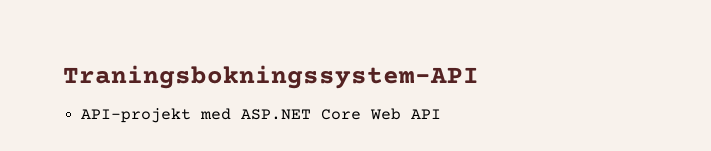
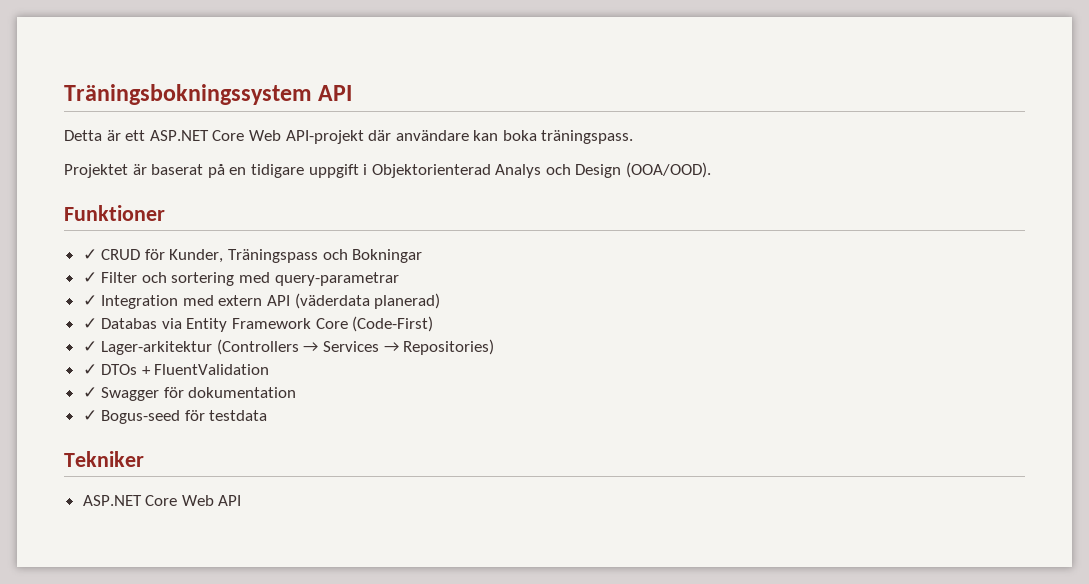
[63,65,479,89] [81,108,232,123] Traningsbokningssystem-API // API-projekt med -> [64,84,353,105] [64,130,634,144] [64,162,712,178] [64,205,165,221] [82,249,423,263] [82,272,399,286] [82,293,441,309] [82,316,434,332] [82,339,495,355] [82,364,270,375] [82,387,297,401] [82,410,268,424] [64,451,144,467] Träningsbokningssystem API // Detta är ett ASP.NET Core Web API-projekt där användare kan boka träningspass. // Projektet är baserat på en tidigare uppgift i Objektorienterad Analys och Design (OOA/OOD). // Funktioner // ✓ CRUD för Kunder, Träningspass och Bokningar // ✓ Filter och sortering med query-parametrar // ✓ Integration med extern API (väderdata planerad) // ✓ Databas via Entity Framework Core (Code-First) // ✓ Lager-arkitektur (Controllers → Services → Repositories) // ✓ DTOs + FluentValidation // ✓ Swagger för dokumentation // ✓ Bogus-seed för testdata // Tekniker //

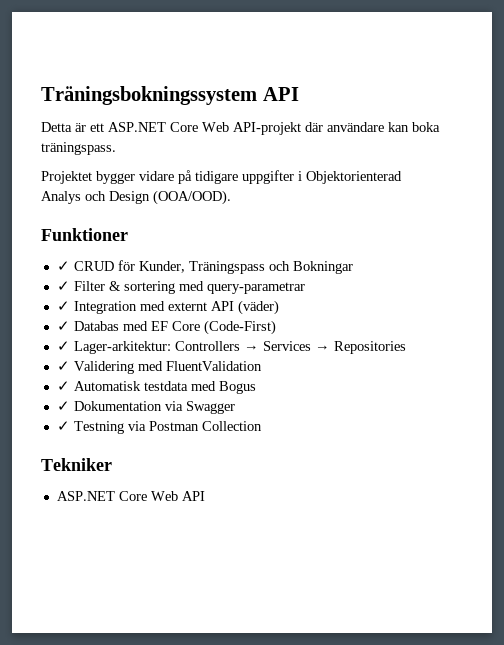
[132,164,359,178] är baserat på en tidigare uppgift -> [96,170,294,184] bygger vidare på tidigare uppgifter
[141,272,167,283] och -> [108,281,121,291] &
[218,293,441,309] extern API (väderdata planerad) -> [167,300,279,315] externt API (väder)
[161,318,312,332] via Entity Framework -> [122,321,168,331] med EF
[101,339,299,355] Lager-arkitektur (Controllers -> [73,341,240,354] Lager-arkitektur: Controllers
[403,339,495,355] [82,364,151,375] Repositories) // ✓ DTOs + -> [333,341,406,354] [56,361,163,374] Repositories // ✓ Validering med
[101,387,297,401] [82,410,268,424] Swagger för dokumentation // ✓ Bogus-seed för testdata -> [73,381,256,394] [56,401,235,414] [56,421,262,434] Automatisk testdata med Bogus // ✓ Dokumentation via Swagger // ✓ Testning via Postman Collection

